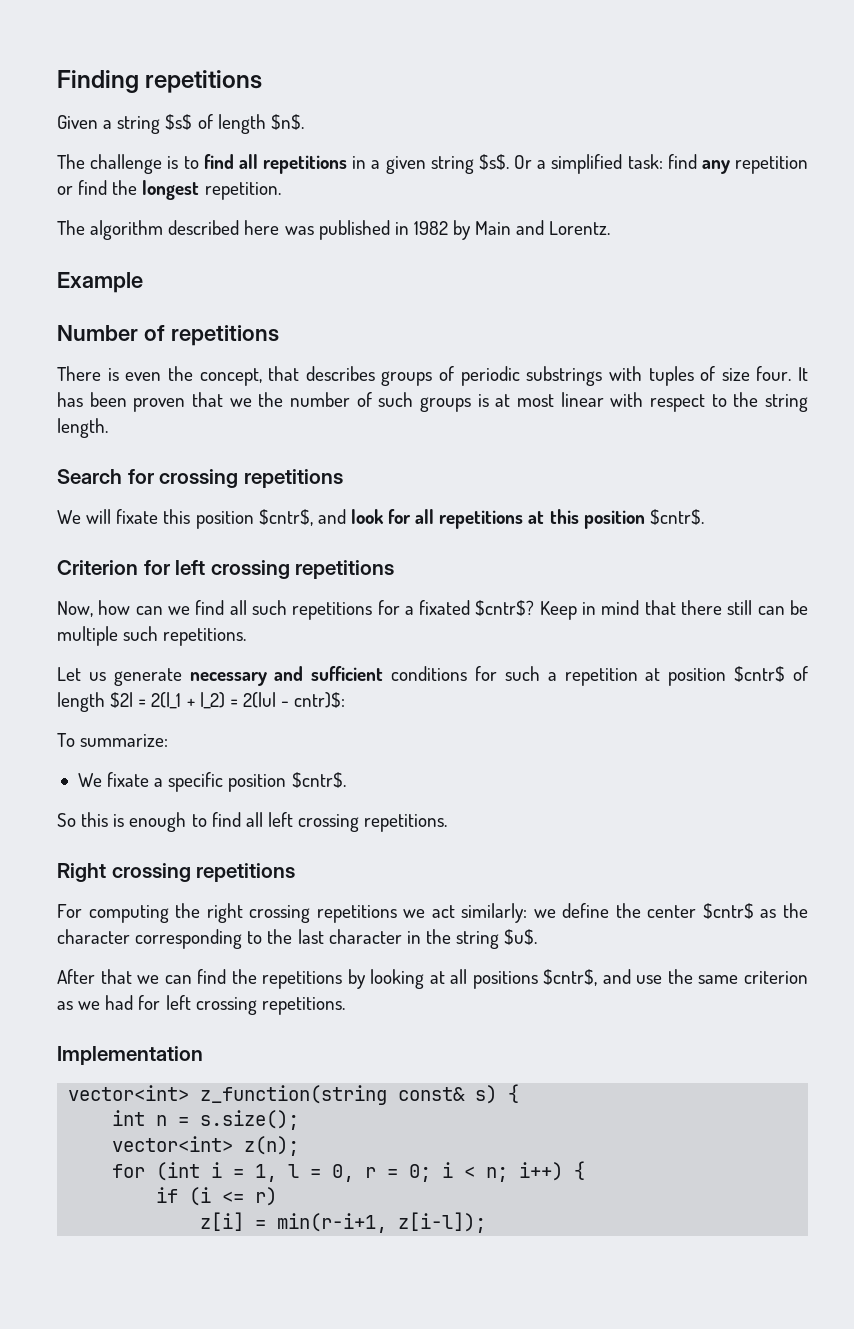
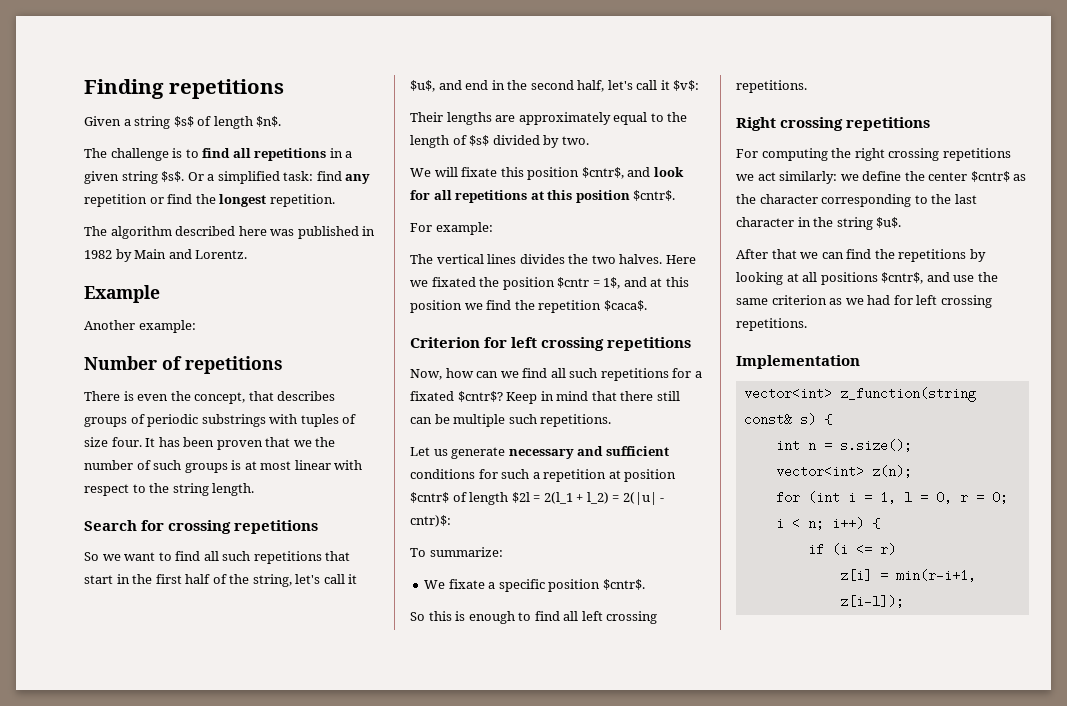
(143, 282) none -> [84,320,196,333] // Another example:
(343, 478) none -> [84,551,351,564] [84,574,358,587] [410,80,700,92] [410,112,688,125] [410,135,589,148] // So we want to find all such repetitions that start in the first half of the string, let's call it $u$, and end in the second half, let's call it $v$: // Their lengths are approximately equal to the length of $s$ divided by two.
(704, 517) none -> [410,222,493,235] [410,254,696,264] [410,277,689,290] [410,300,647,313] // For example: // The vertical lines divides the two halves. Here we fixated the position $cntr = 1$, and at this position we find the repetition $caca$.

